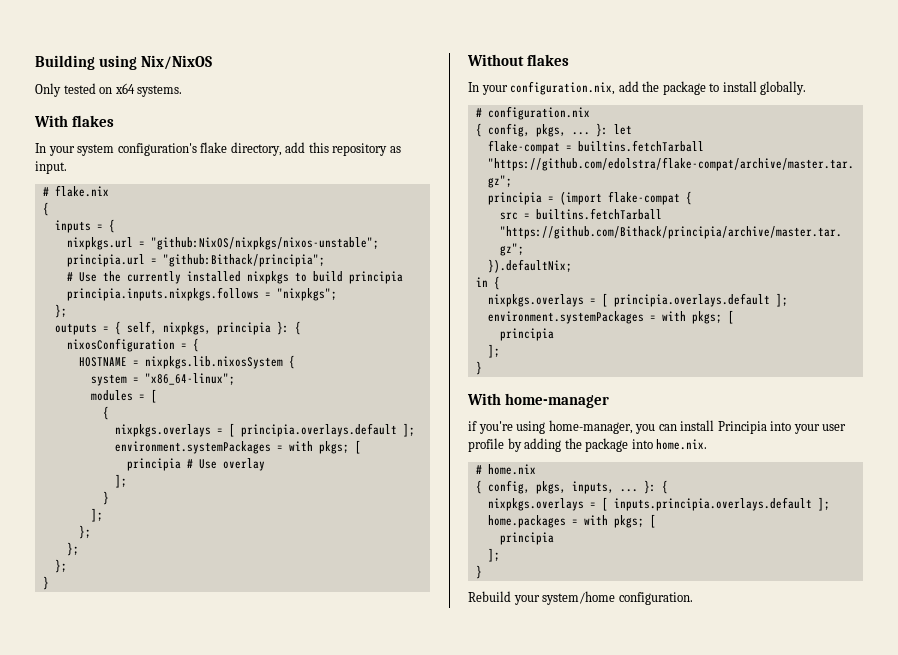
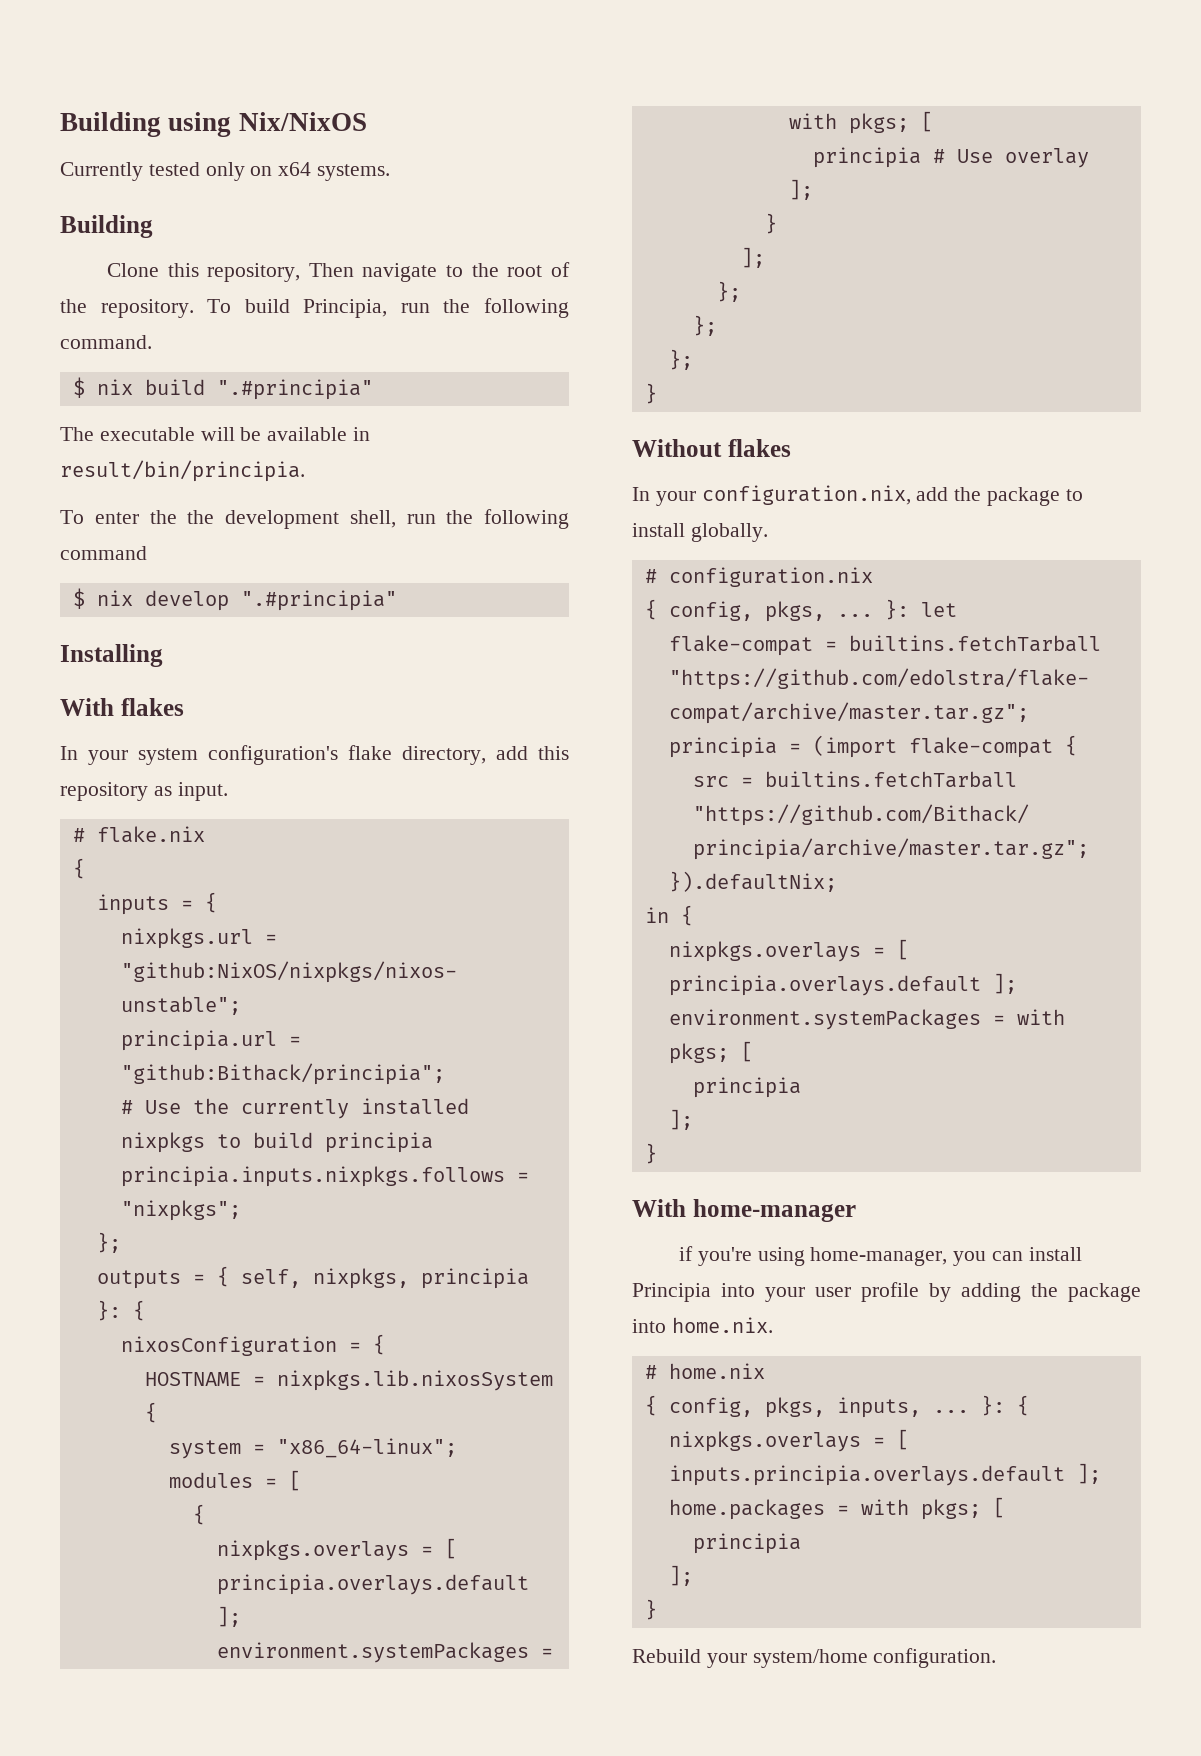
[35,83,96,97] Only tested -> [60,162,245,181] Currently tested only
(183, 91) none -> [60,215,153,238] [106,262,570,282] [60,298,569,318] [60,335,152,349] [72,377,373,400] [60,427,371,441] [60,460,305,482] [60,509,569,529] [60,546,147,560] [72,588,397,611] [60,644,163,667] // Building // Clone this repository, Then navigate to the root of the repository. To build Principia, run the following command. // $ nix build ".#principia" // The executable will be available in result/bin/principia. // To enter the the development shell, run the following command // $ nix develop ".#principia" // Installing

